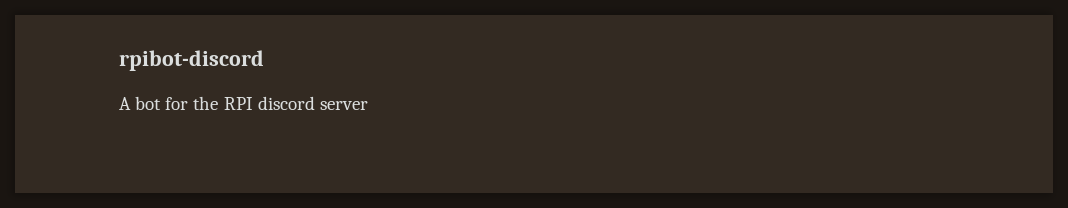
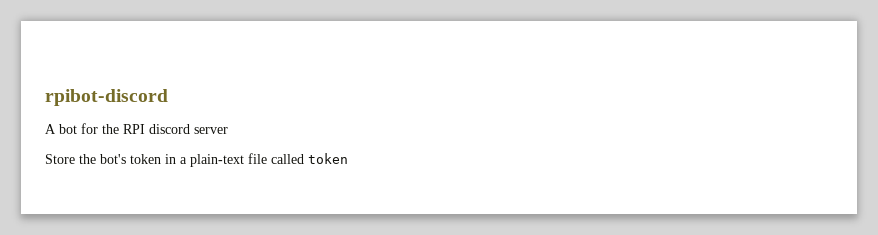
(368, 105) none -> [45,153,348,167] // Store the bot's token in a plain-text file called token

